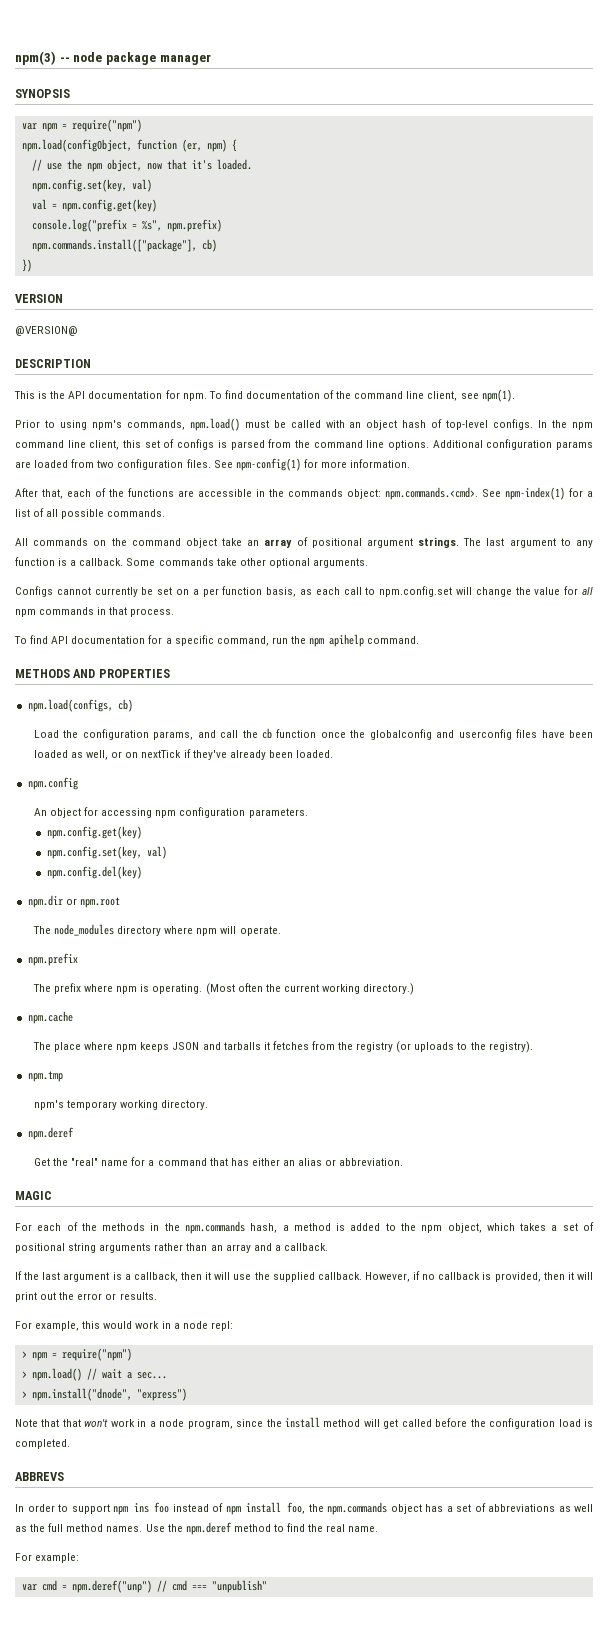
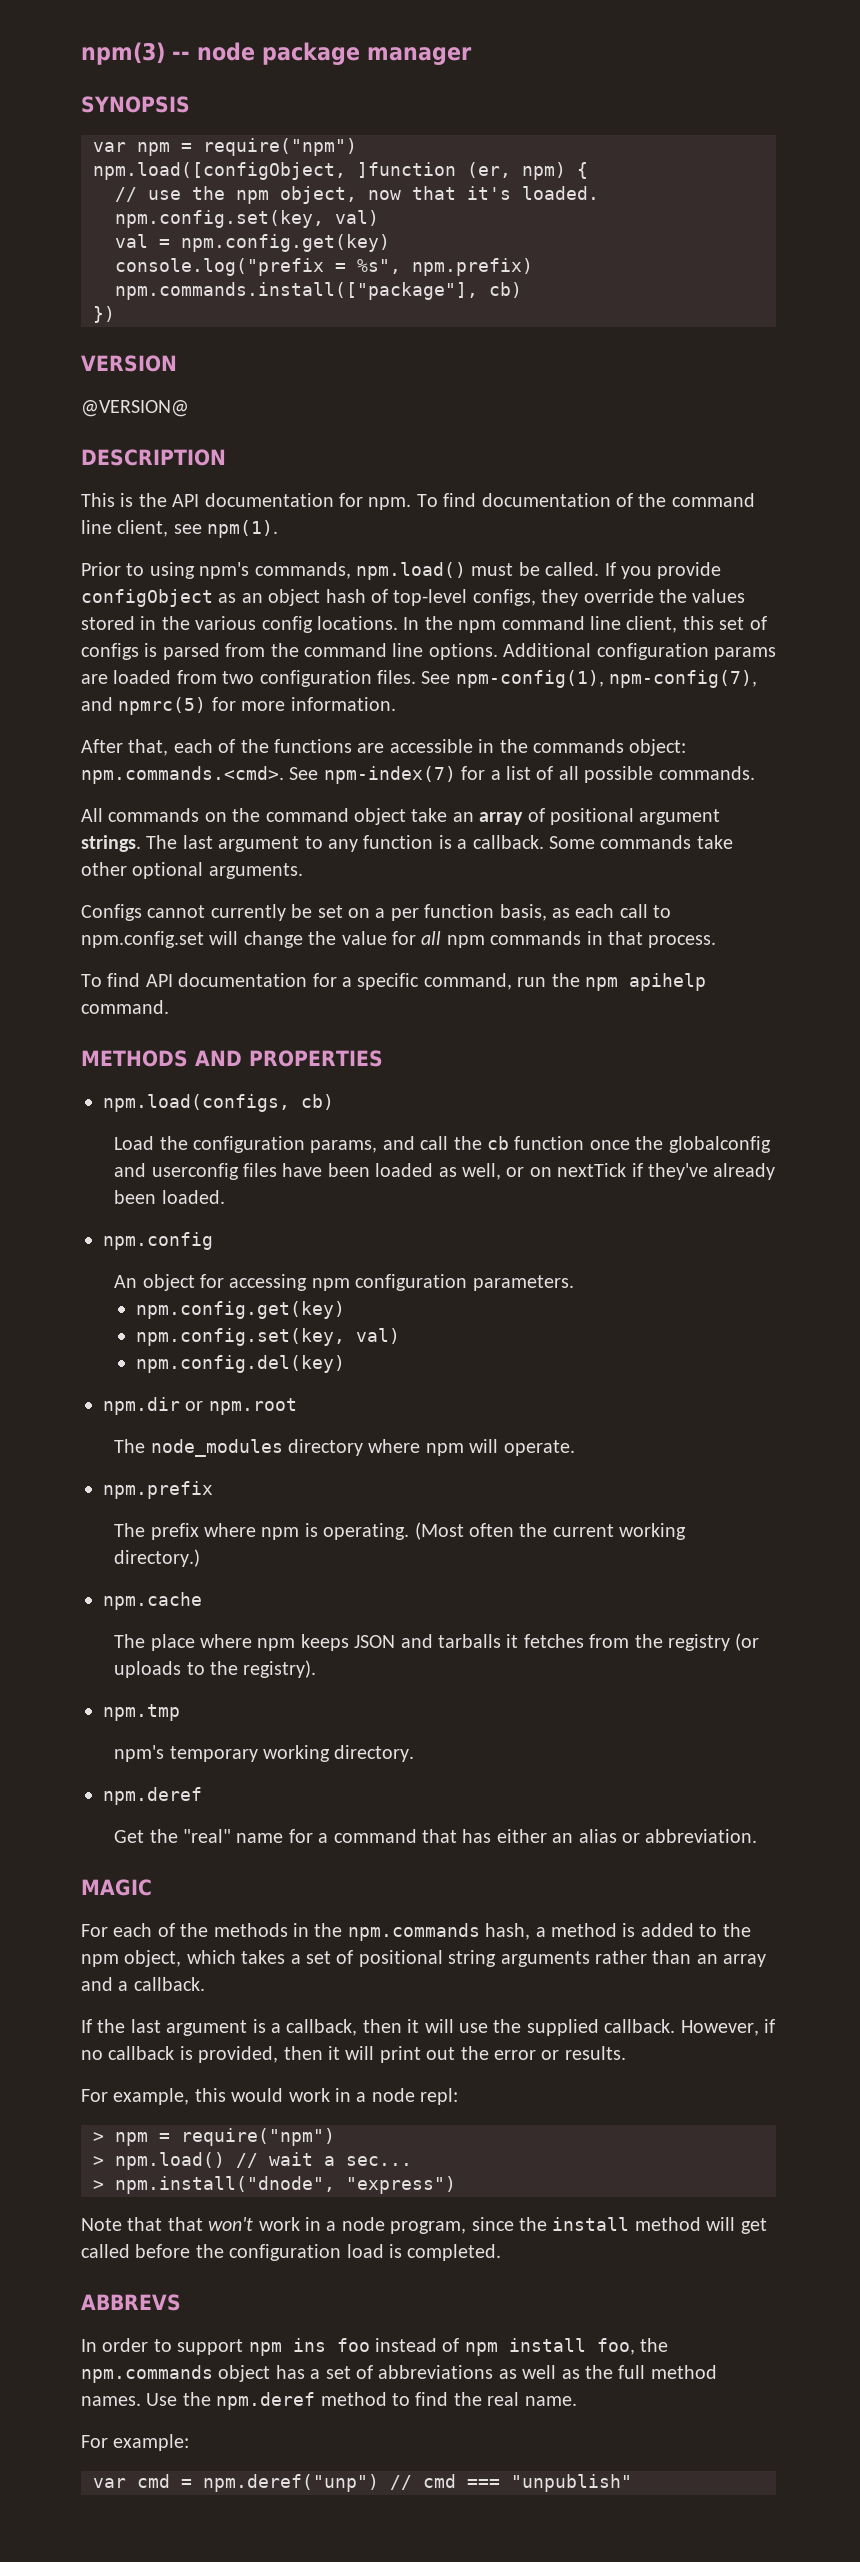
[21,139,177,152] npm.load(configObject, function -> [93,162,456,180] npm.load([configObject, ]function
[290,420,345,428] called with -> [545,562,722,579] [81,589,237,607] called. If you provide configObject as
[493,419,534,430] configs. -> [472,589,746,606] [81,616,398,633] configs, they override the values stored in the various config locations.
[235,458,301,471] npm-config(1) -> [455,670,758,688] [81,697,207,715] npm-config(1), npm-config(7), and npmrc(5)
[505,487,565,500] npm-index(1) -> [323,766,456,784] npm-index(7)

